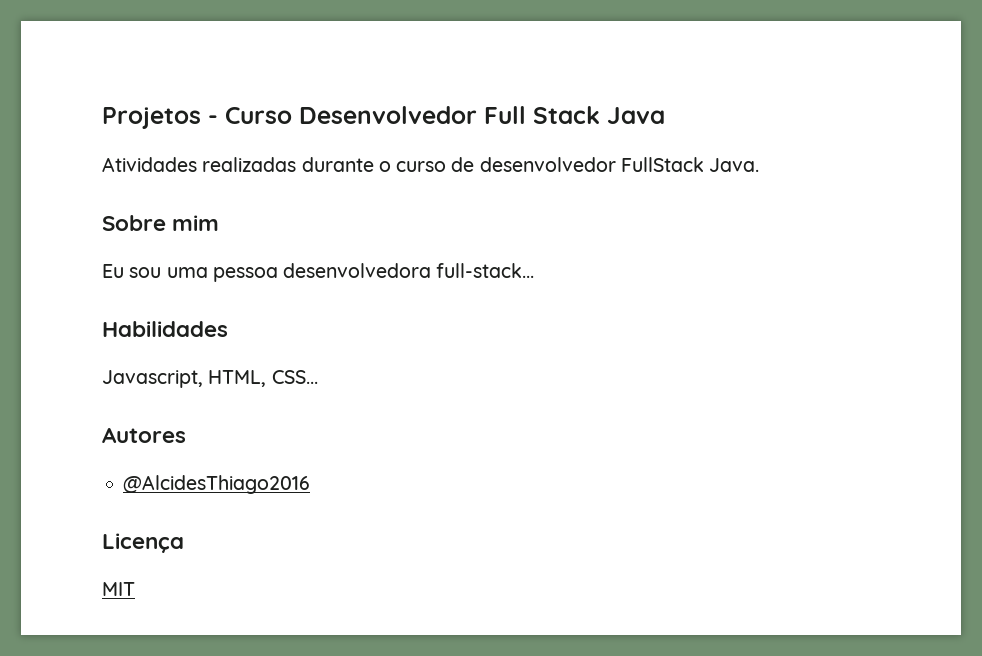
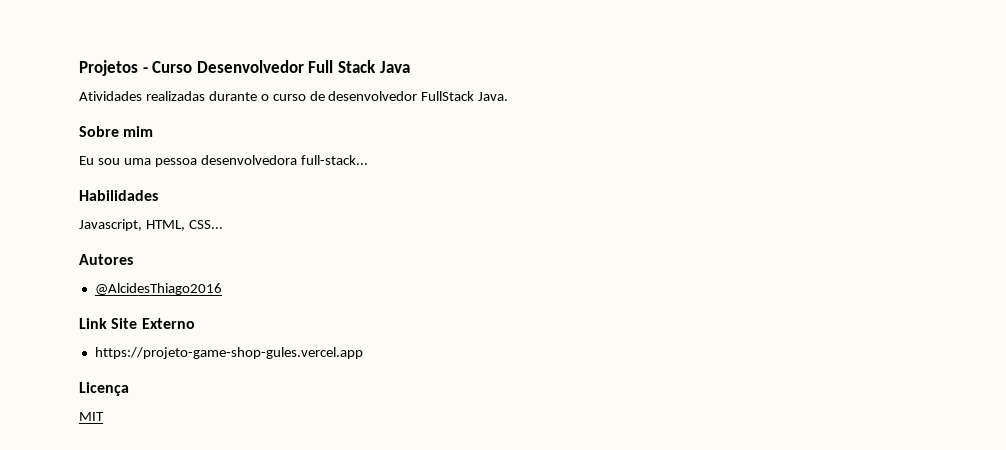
(311, 484) none -> [79,318,195,329] [94,347,363,359] // Link Site Externo // https://projeto-game-shop-gules.vercel.app

